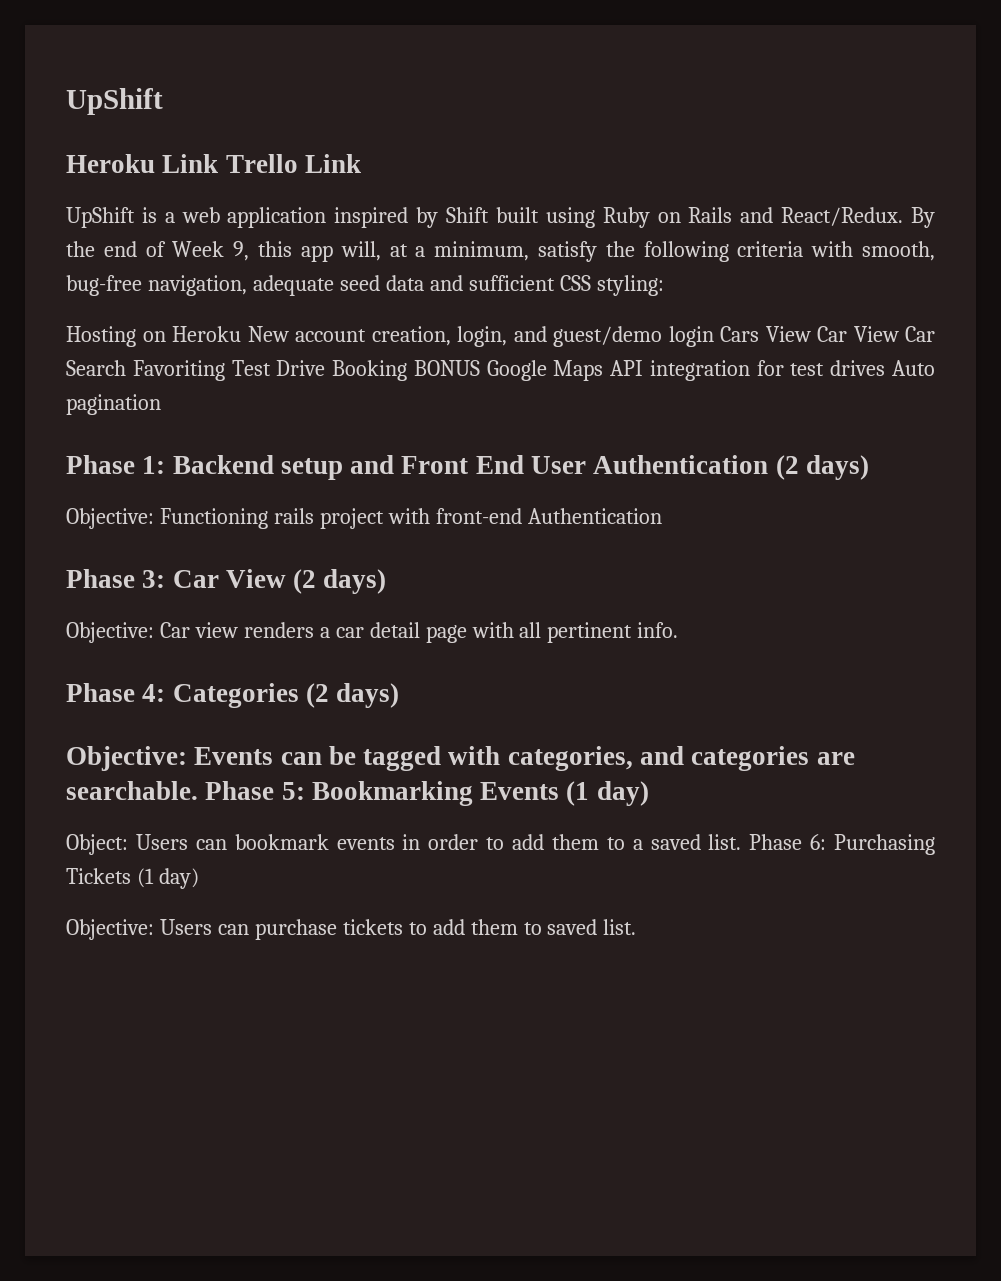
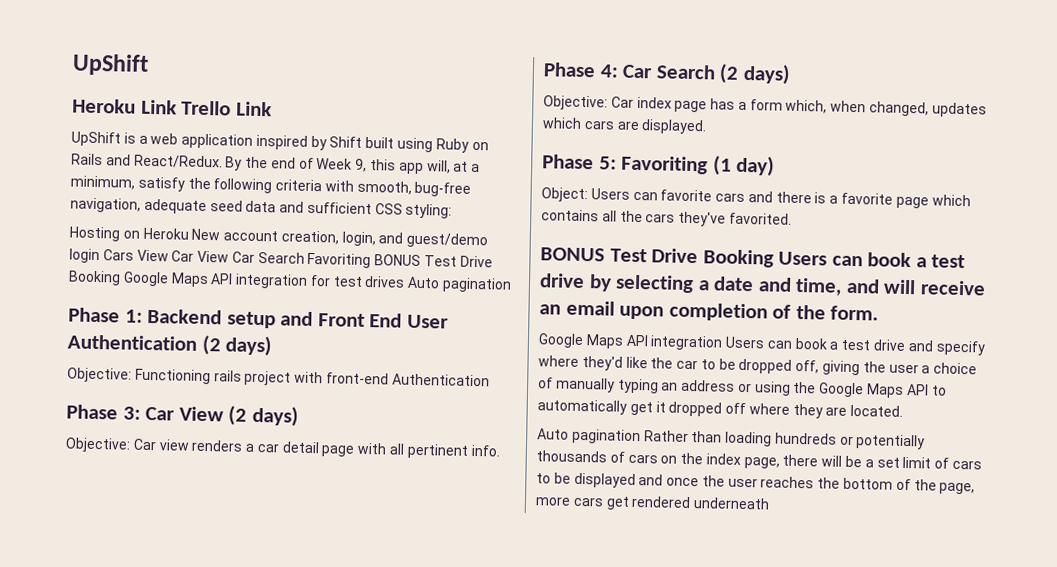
[231,360,480,381] Test Drive Booking BONUS -> [374,254,493,268] [68,270,121,286] BONUS Test Drive Booking
[172,683,400,708] [66,746,855,771] [66,781,560,806] Categories (2 days) // Objective: Events can be tagged with categories, and categories are searchable. Phase 5: Bookmarking Events -> [622,63,791,85] [543,95,987,118] [542,117,708,135] [542,154,709,175] Car Search (2 days) // Objective: Car index page has a form which, when changed, updates which cars are displayed. // Phase 5: Favoriting
[234,834,935,855] [66,868,199,889] [66,919,637,940] bookmark events in order to add them to a saved list. Phase 6: Purchasing Tickets (1 day) // Objective: Users can purchase tickets to add them to saved list. -> [660,189,971,209] [541,209,792,227] [540,247,966,269] [539,273,986,296] [539,300,880,322] [538,333,986,356] [538,355,978,376] [538,377,947,398] [537,399,904,419] [537,428,926,450] [536,450,982,470] [536,472,976,495] [535,495,771,510] favorite cars and there is a favorite page which contains all the cars they've favorited. // BONUS Test Drive Booking Users can book a test drive by selecting a date and time, and will receive an email upon completion of the form. // Google Maps API integration Users can book a test drive and specify where they'd like the car to be dropped off, giving the user a choice of manually typing an address or using the Google Maps API to automatically get it dropped off where they are located. // Auto pagination Rather than loading hundreds or potentially thousands of cars on the index page, there will be a set limit of cars to be displayed and once the user reaches the bottom of the page, more cars get rendered underneath

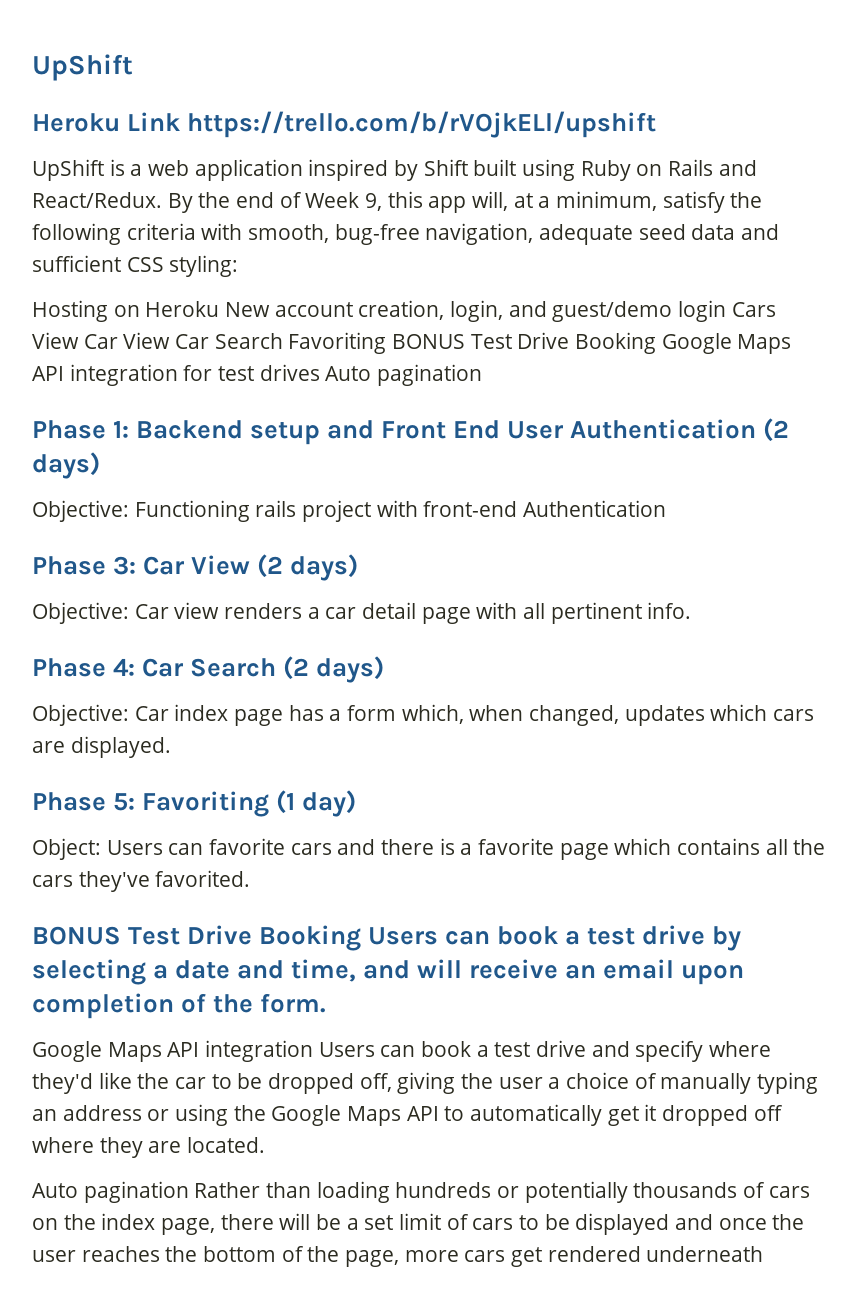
[181,100,272,117] Trello Link -> [187,111,657,138] https://trello.com/b/rVOjkELl/upshift

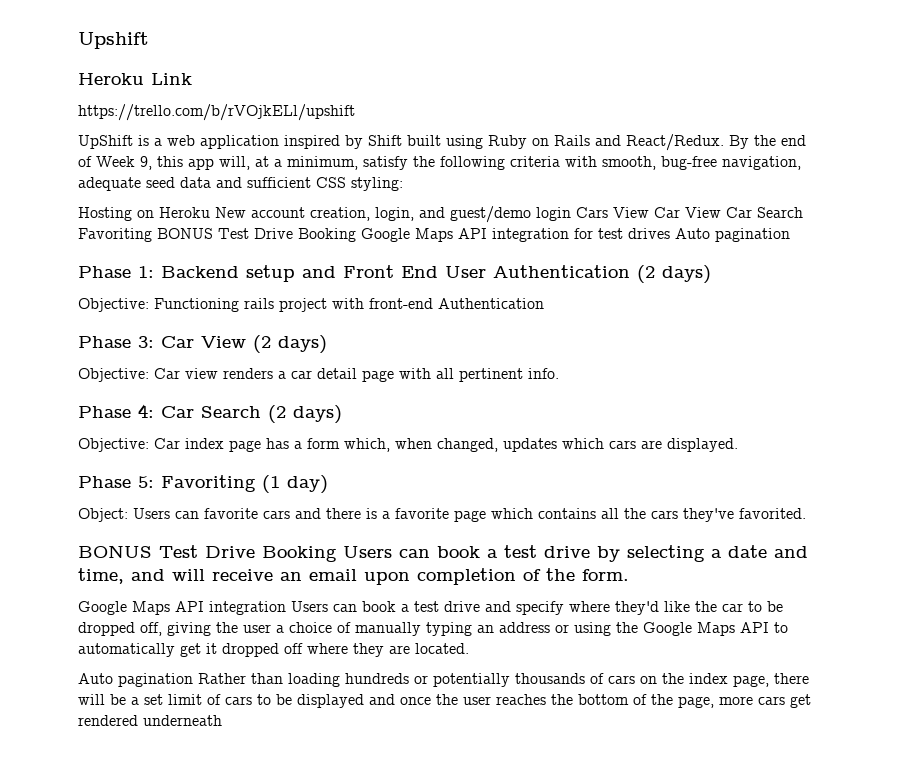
[32,54,133,81] UpShift -> [78,32,149,49] Upshift
(181, 121) none -> (192, 79) //

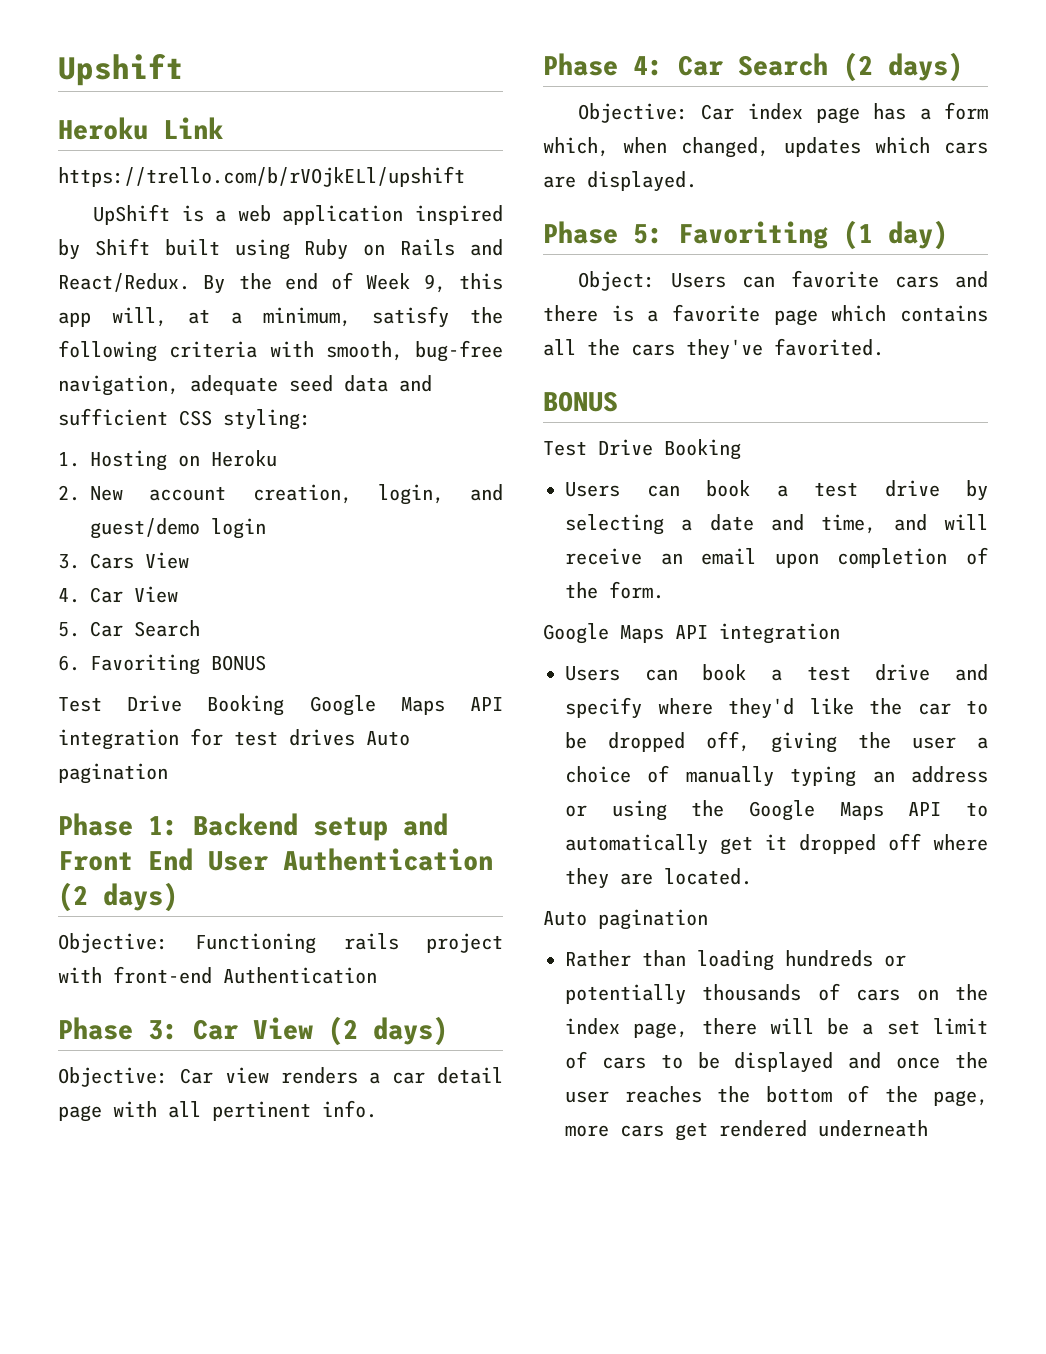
(403, 184) none -> [58,452,80,467] 1.
(210, 212) none -> [58,485,80,501] // 2.
(571, 214) none -> [58,554,80,569] // 3.
[654,207,803,218] Car View Car Search -> [58,586,178,603] [58,620,200,637] [58,655,80,671] // 4. Car View // 5. Car Search // 6.
(213, 233) none -> (266, 663) //
[159,545,337,562] Test Drive Booking -> [543,439,741,460] // Test Drive Booking //
(286, 608) none -> (840, 633) //
(193, 680) none -> (708, 919) //

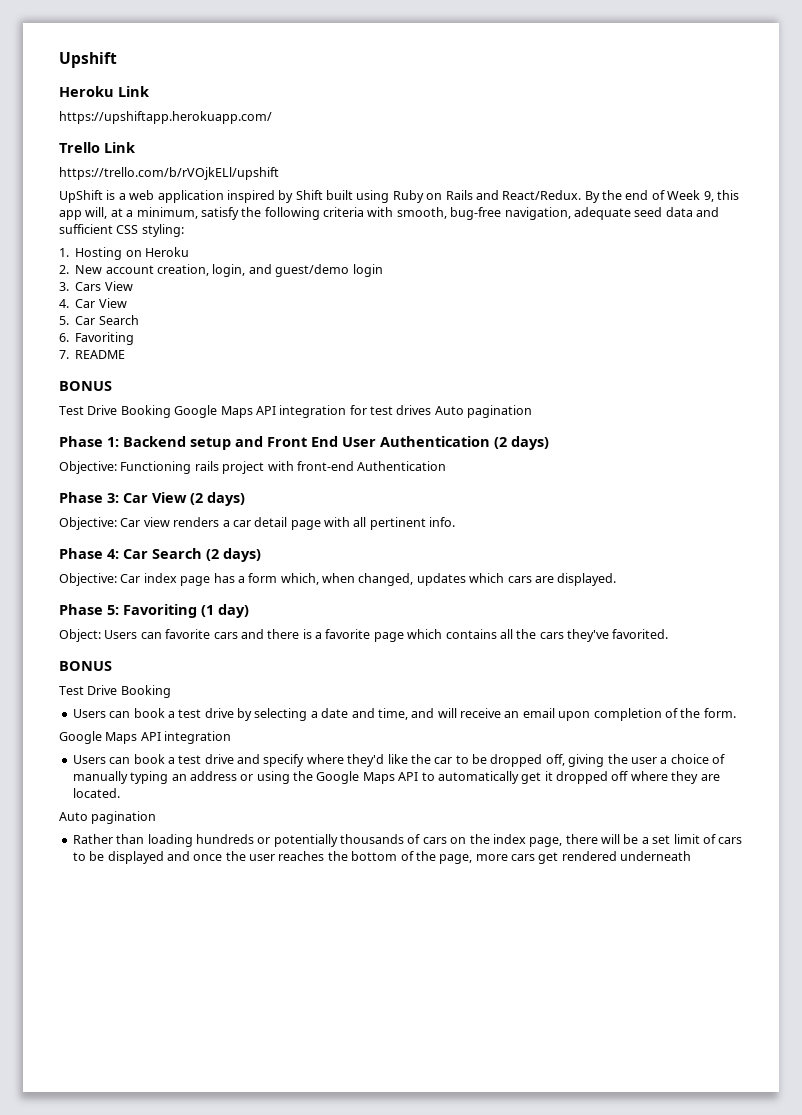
(223, 128) none -> [59,111,272,124] [59,142,135,153] // https://upshiftapp.herokuapp.com/ // Trello Link
(200, 664) none -> [59,350,126,359] // 7. README //

